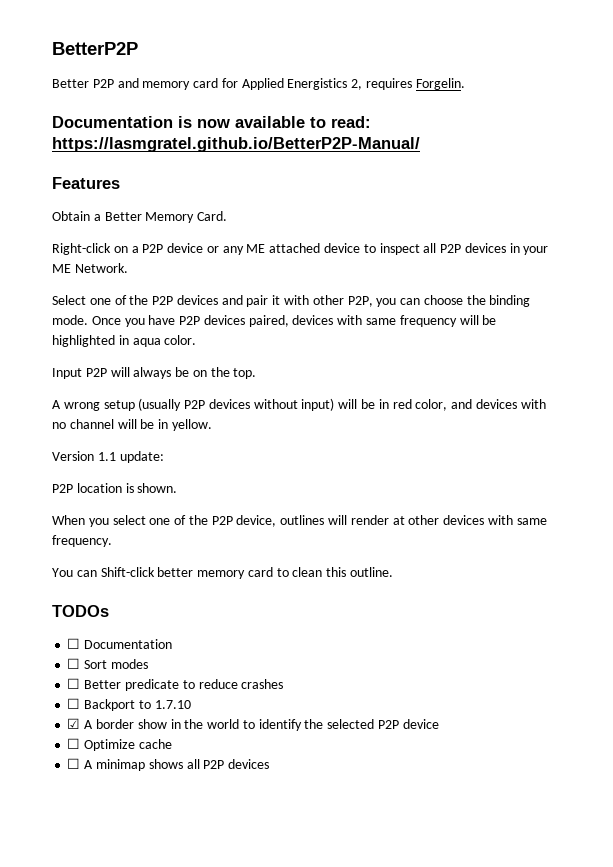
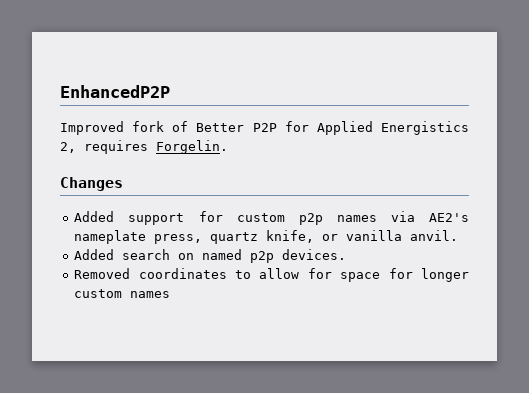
[52,42,138,55] [52,78,219,90] BetterP2P // Better P2P and memory card -> [60,85,170,98] [60,121,277,135] EnhancedP2P // Improved fork of Better P2P
[52,116,371,128] [52,137,420,152] [52,177,120,189] [52,211,228,223] [52,243,549,255] [52,263,128,273] [52,295,531,307] [52,315,497,327] [52,335,197,347] [52,367,257,379] [52,398,546,411] [52,419,212,431] [52,451,164,463] [52,483,178,493] [52,515,547,527] [52,535,112,547] [52,567,394,579] [52,605,109,617] [67,638,173,649] [67,658,148,669] [67,678,284,691] [67,698,191,711] [67,718,439,731] [67,738,172,751] [67,758,270,771] Documentation is now available to read: https://lasmgratel.github.io/BetterP2P-Manual/ // Features // Obtain a Better Memory Card. // Right-click on a P2P device or any ME attached device to inspect all P2P devices in your ME Network. // Select one of the P2P devices and pair it with other P2P, you can choose the binding mode. Once you have P2P devices paired, devices with same frequency will be highlighted in aqua color. // Input P2P will always be on the top. // A wrong setup (usually P2P devices without input) will be in red color, and devices with no channel will be in yellow. // Version 1.1 update: // P2P location is shown. // When you select one of the P2P device, outlines will render at other devices with same frequency. // You can Shift-click better memory card to clean this outline. // TODOs // ☐ Documentation // ☐ Sort modes // ☐ Better predicate to reduce crashes // ☐ Backport to 1.7.10 // ☑ A border show in the world to identify the selected P2P device // ☐ Optimize cache // ☐ A minimap shows all P2P devices -> [60,177,123,191] [74,211,470,225] [74,230,459,244] [74,249,347,263] [74,268,469,282] [74,289,171,298] Changes // Added support for custom p2p names via AE2's nameplate press, quartz knife, or vanilla anvil. // Added search on named p2p devices. // Removed coordinates to allow for space for longer custom names

